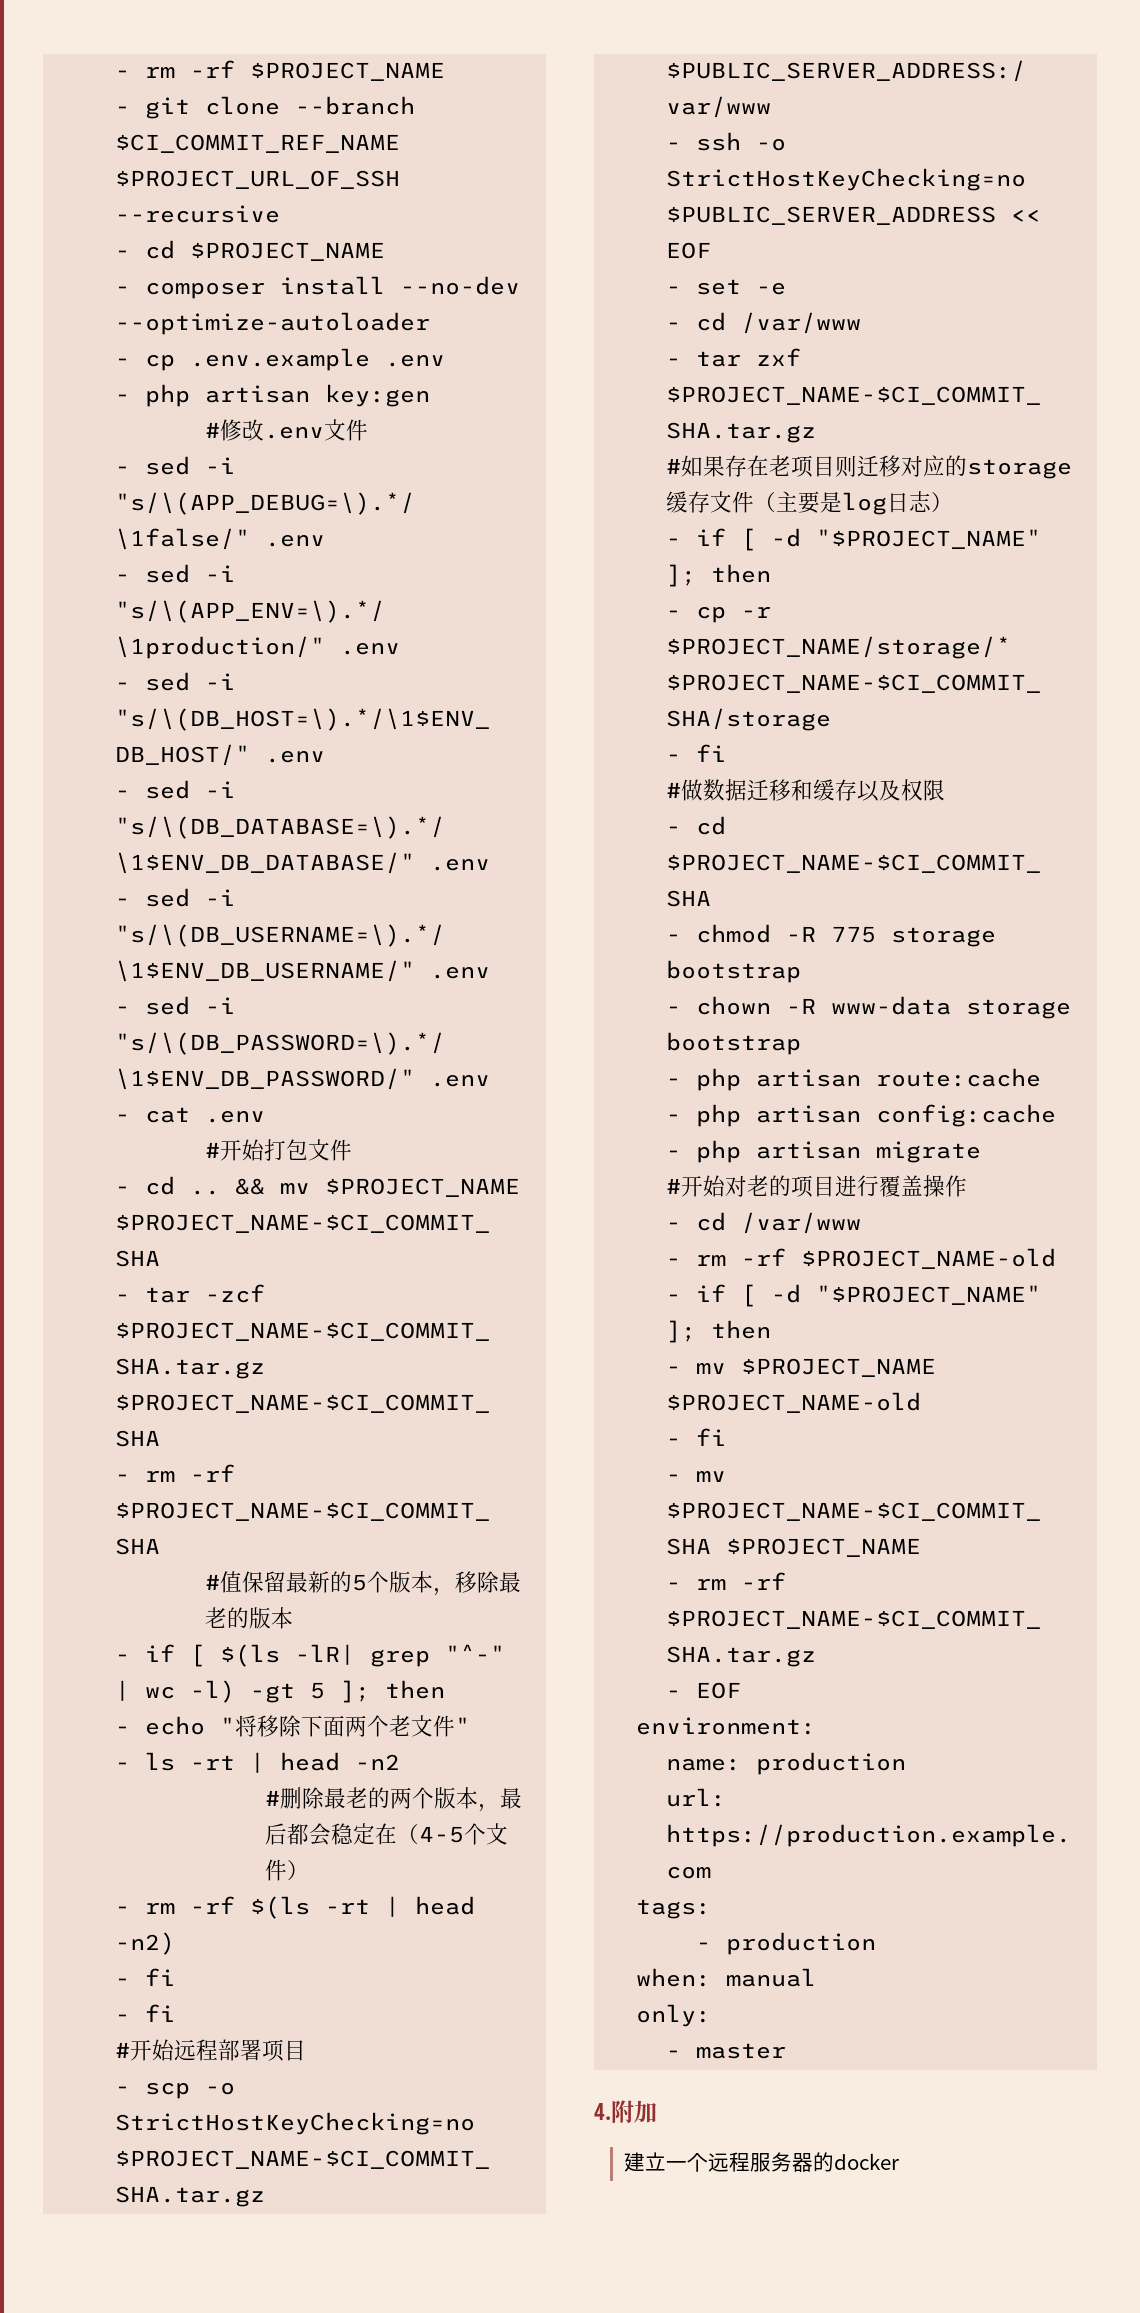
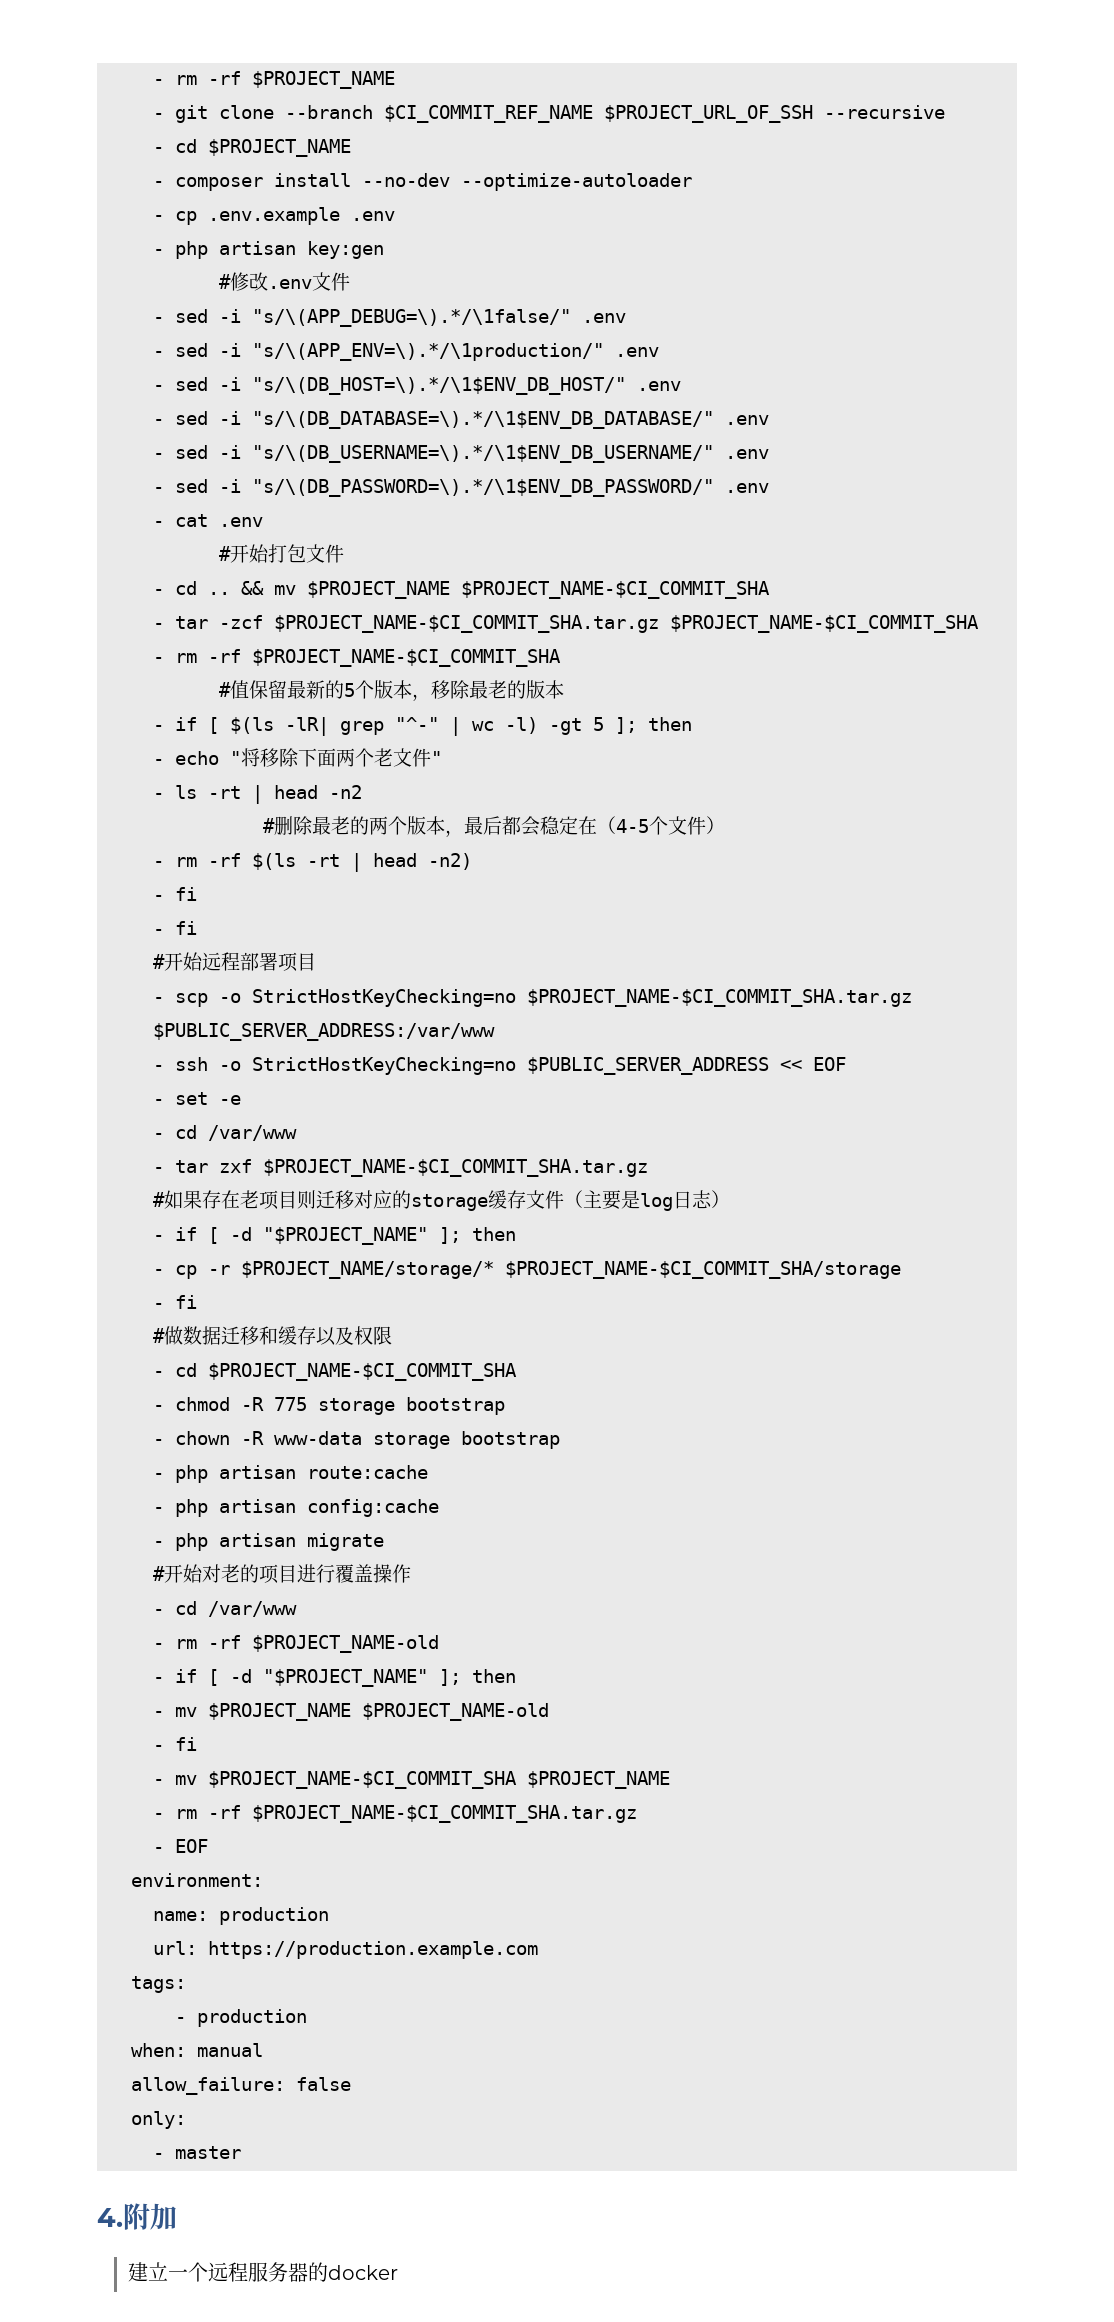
(817, 1977) none -> [131,2077,351,2095] // allow_failure: false

